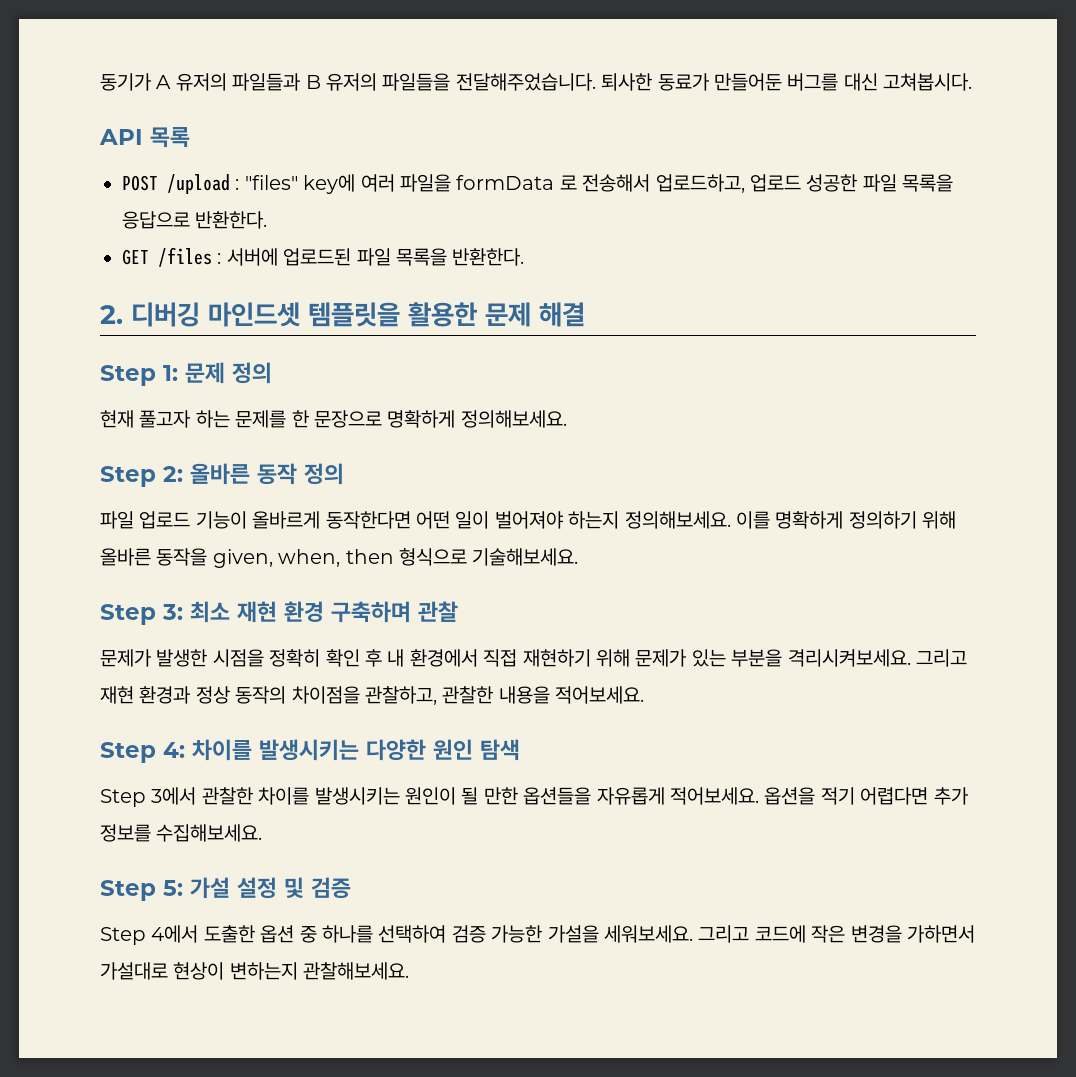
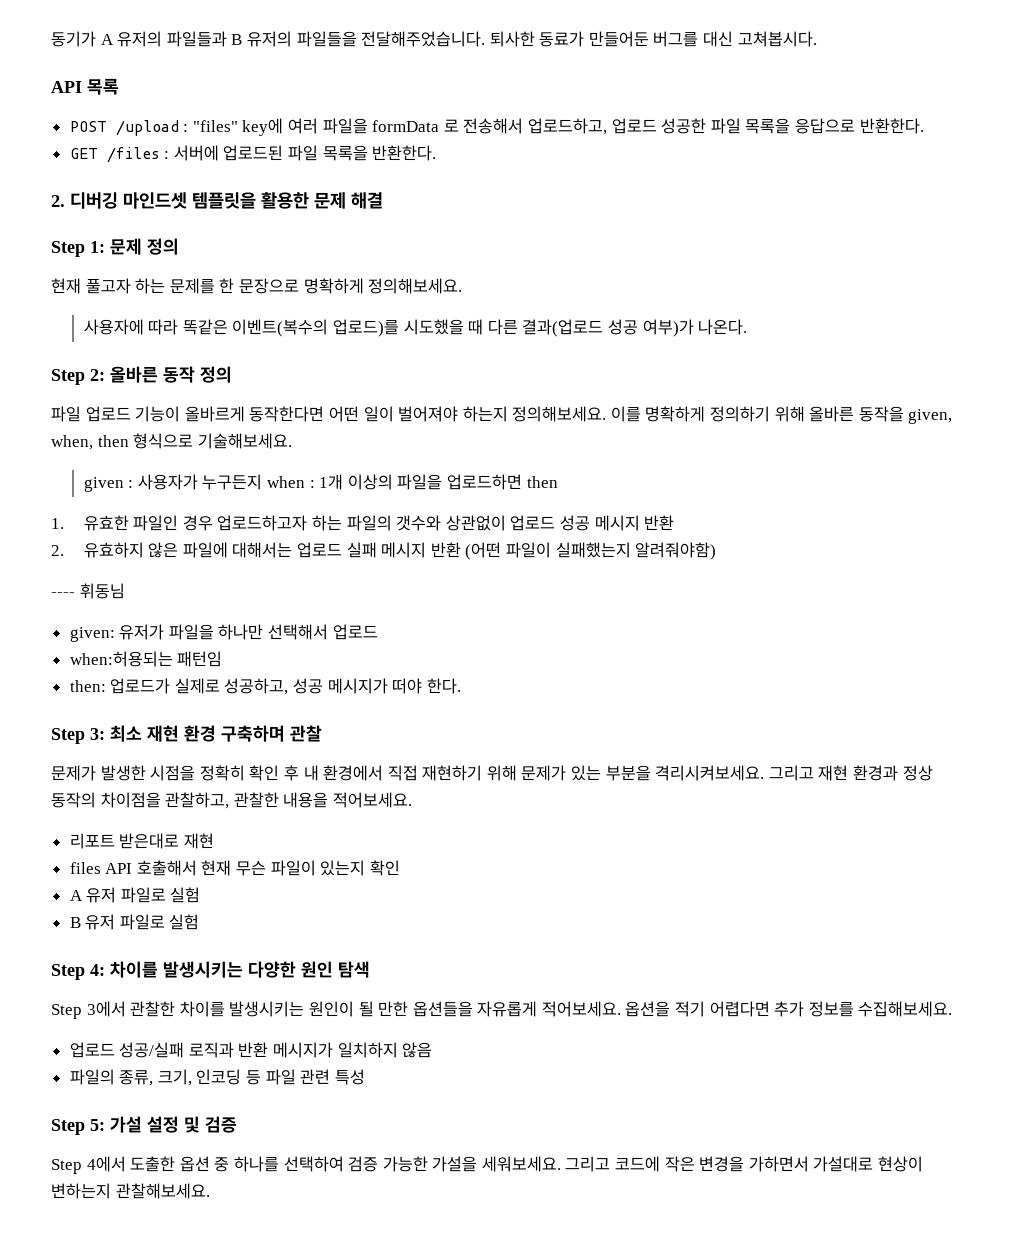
(567, 419) none -> [83,319,748,337] // 사용자에 따라 똑같은 이벤트(복수의 업로드)를 시도했을 때 다른 결과(업로드 성공 여부)가 나온다.
(579, 557) none -> [83,474,558,492] [51,515,675,531] [51,542,717,560] [51,583,125,599] [69,624,378,642] [69,651,223,667] [69,678,461,695] // given : 사용자가 누구든지 when : 1개 이상의 파일을 업로드하면 then // 1. 유효한 파일인 경우 업로드하고자 하는 파일의 갯수와 상관없이 업로드 성공 메시지 반환 // 2. 유효하지 않은 파일에 대해서는 업로드 실패 메시지 반환 (어떤 파일이 실패했는지 알려줘야함) // ---- 휘동님 // given: 유저가 파일을 하나만 선택해서 업로드 // when:허용되는 패턴임 // then: 업로드가 실제로 성공하고, 성공 메시지가 떠야 한다.
(645, 695) none -> [69,833,214,849] [69,860,400,876] [69,887,201,903] [69,914,200,930] // 리포트 받은대로 재현 // files API 호출해서 현재 무슨 파일이 있는지 확인 // A 유저 파일로 실험 // B 유저 파일로 실험
(263, 833) none -> [69,1042,433,1058] [69,1069,365,1086] // 업로드 성공/실패 로직과 반환 메시지가 일치하지 않음 // 파일의 종류, 크기, 인코딩 등 파일 관련 특성

